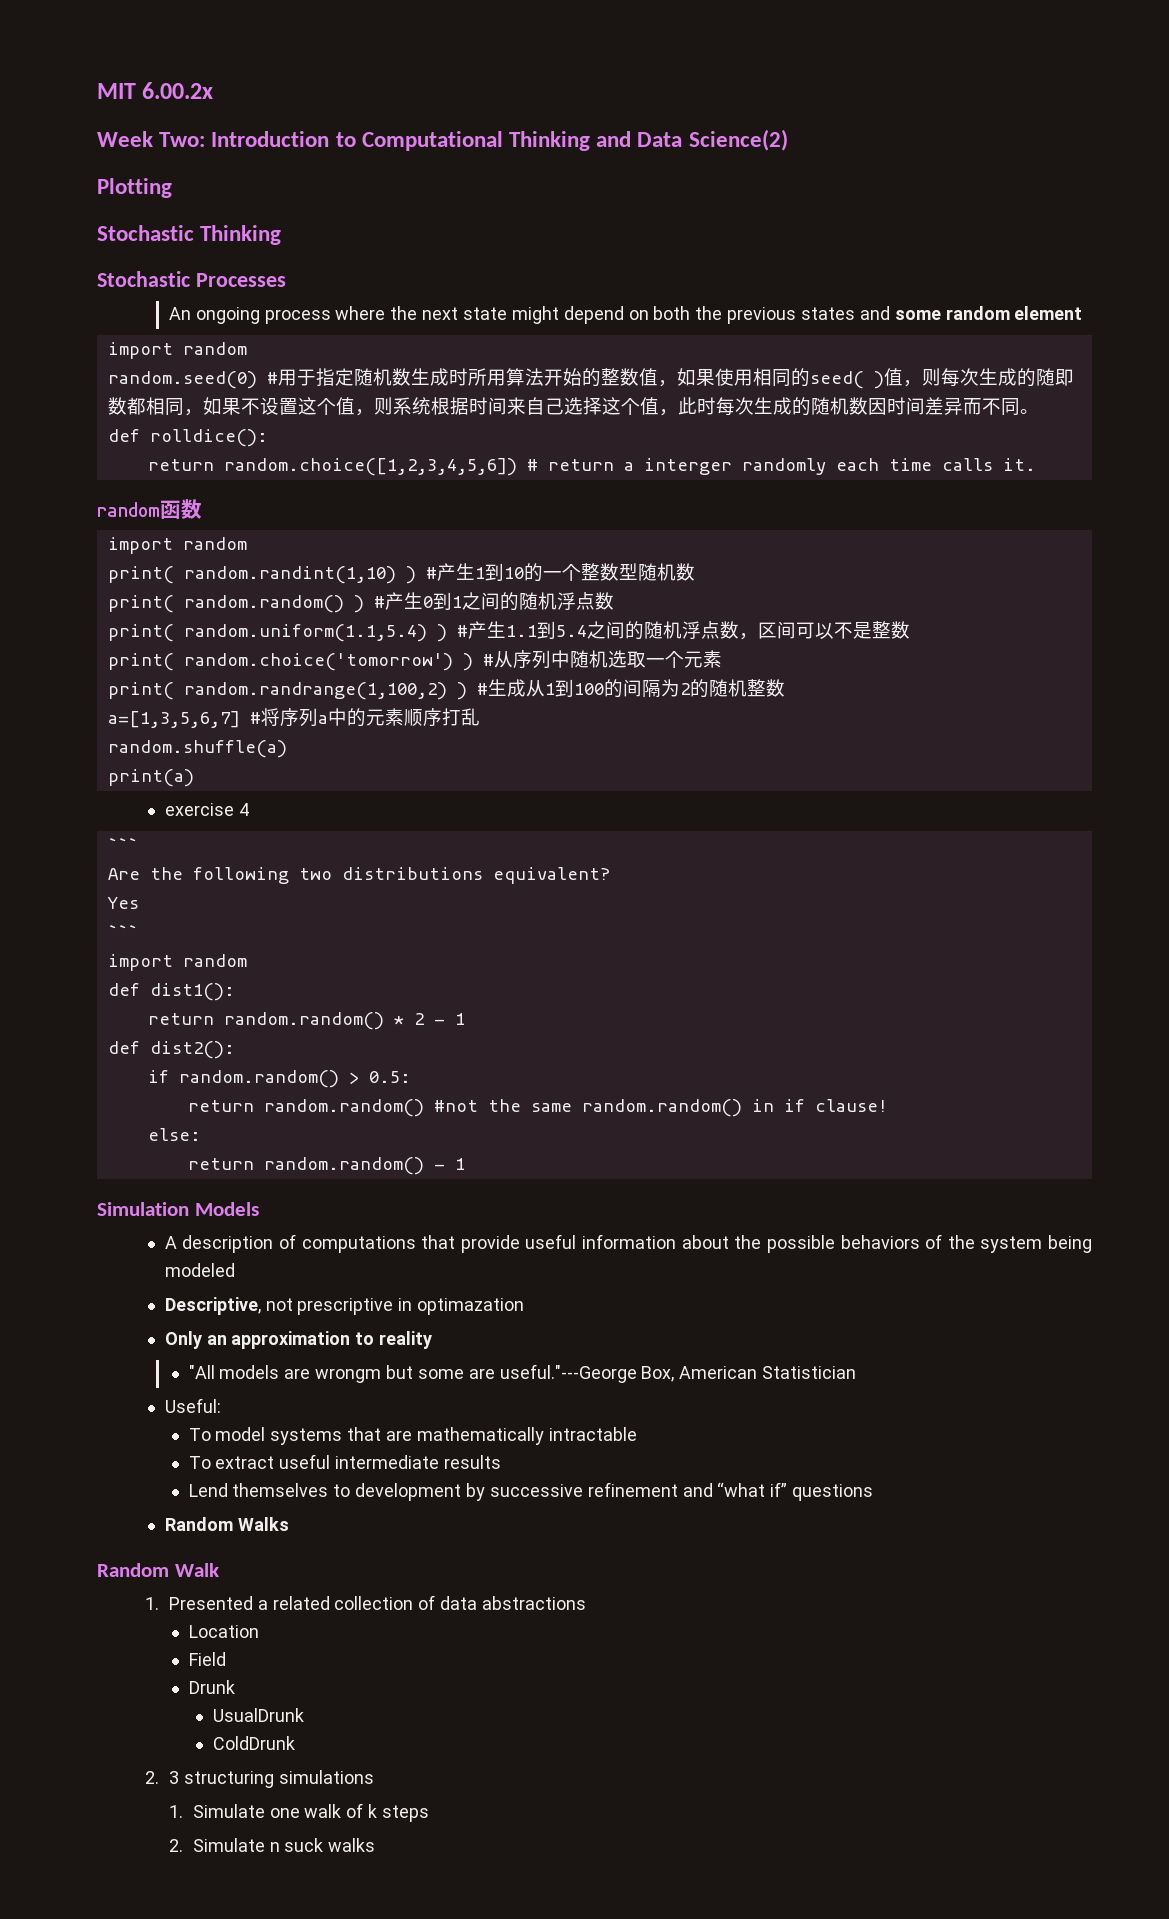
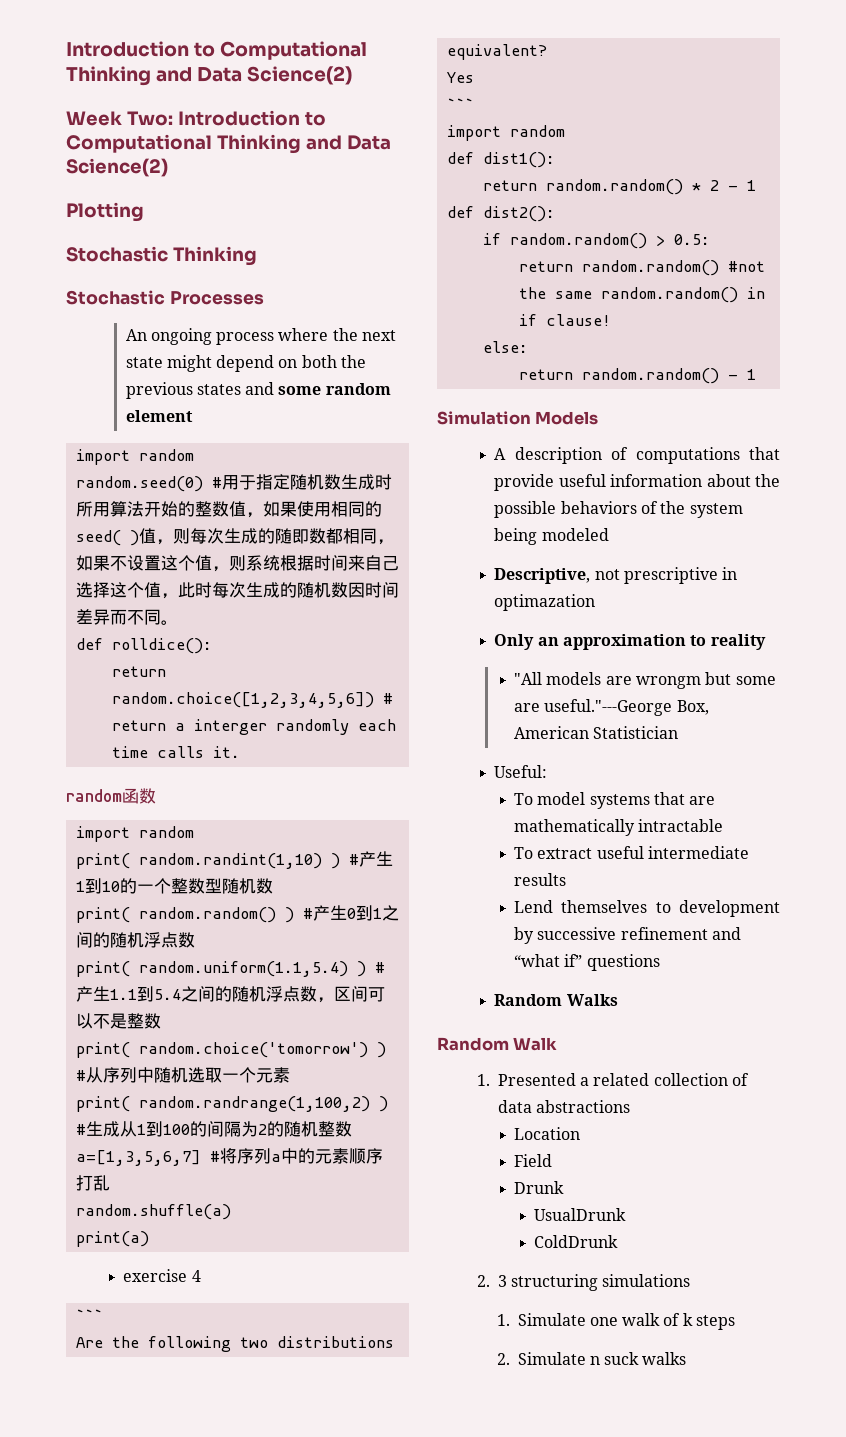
[97,82,214,99] MIT 6.00.2x -> [66,41,368,60] [66,66,353,86] Introduction to Computational Thinking and Data Science(2)

